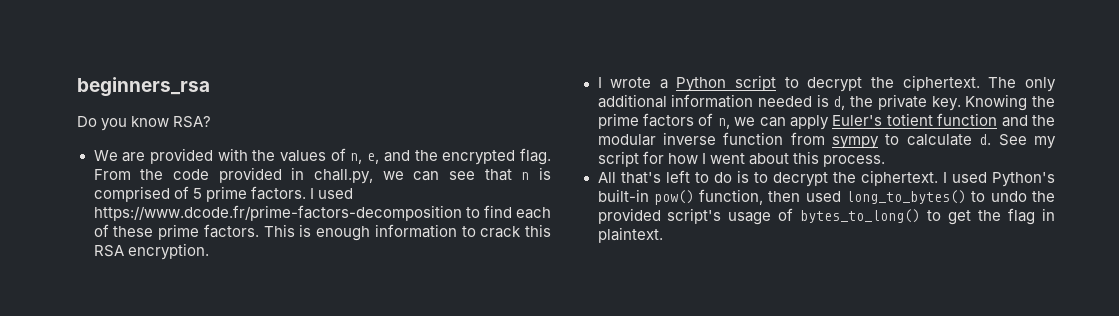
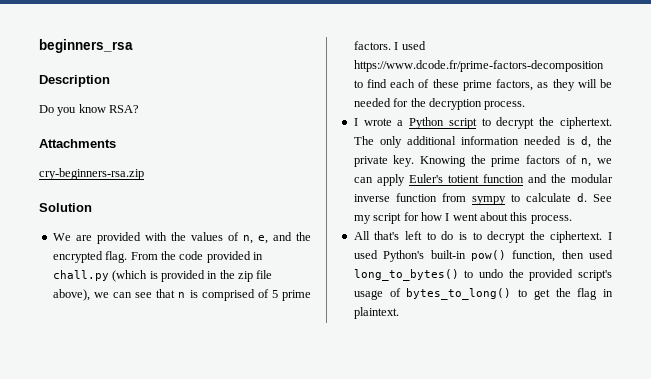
(210, 87) none -> [39,75,110,87] // Description
(212, 122) none -> [39,139,116,148] [39,168,144,180] [39,203,92,212] // Attachments // cry-beginners-rsa.zip // Solution
[313,169,373,184] chall.py, -> [52,270,273,282] [52,289,90,301] chall.py (which is provided in the zip file above),
[203,224,551,241] [93,243,209,260] factors. This is enough information to crack this RSA encryption. -> [496,79,612,91] [353,98,526,110] factors, as they will be needed for the decryption process.

